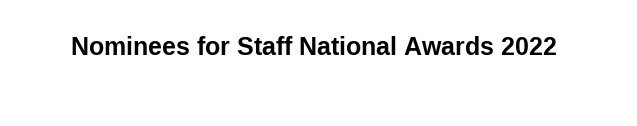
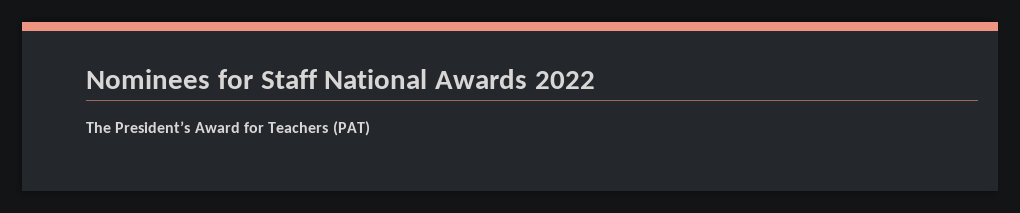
(557, 46) none -> [86,121,370,136] // The President’s Award for Teachers (PAT)

